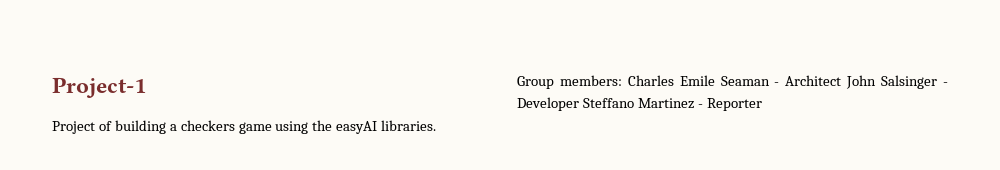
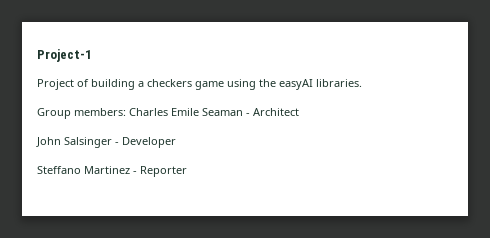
(842, 80) none -> (299, 112) //
(579, 104) none -> (176, 142) //

